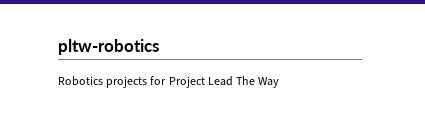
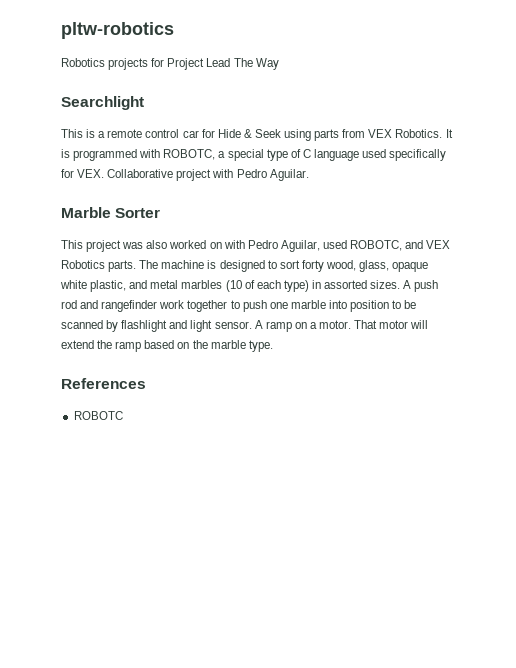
(280, 82) none -> [61,96,144,110] [61,129,453,141] [61,149,447,161] [61,169,309,181] [61,207,161,218] [61,240,451,252] [61,260,429,272] [60,280,439,292] [61,300,417,312] [61,320,429,332] [61,340,273,352] [61,378,146,389] [73,411,123,420] // Searchlight // This is a remote control car for Hide & Seek using parts from VEX Robotics. It is programmed with ROBOTC, a special type of C language used specifically for VEX. Collaborative project with Pedro Aguilar. // Marble Sorter // This project was also worked on with Pedro Aguilar, used ROBOTC, and VEX Robotics parts. The machine is designed to sort forty wood, glass, opaque white plastic, and metal marbles (10 of each type) in assorted sizes. A push rod and rangefinder work together to push one marble into position to be scanned by flashlight and light sensor. A ramp on a motor. That motor will extend the ramp based on the marble type. // References // ROBOTC

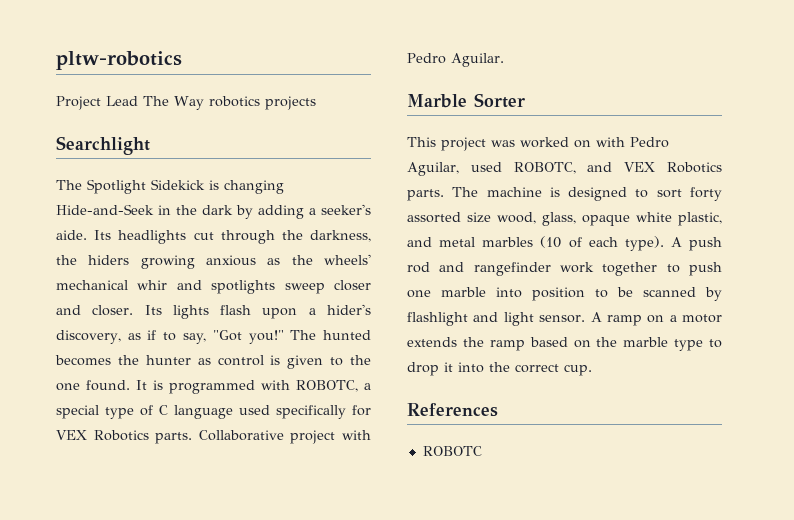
[61,58,165,70] Robotics projects for -> (182, 60) none
(279, 64) none -> [208,96,316,110] robotics projects
[61,129,443,141] This is a remote control car for Hide & Seek using parts from VEX Robotics. -> [56,179,284,194] [56,204,371,219] [56,230,371,244] [56,254,371,269] [56,280,371,294] [56,304,371,319] [56,330,371,344] [55,355,371,369] [56,380,130,391] The Spotlight Sidekick is changing Hide-and-Seek in the dark by adding a seeker's aide. Its headlights cut through the darkness, the hiders growing anxious as the wheels' mechanical whir and spotlights sweep closer and closer. Its lights flash upon a hider's discovery, as if to say, "Got you!" The hunted becomes the hunter as control is given to the one found.
[77,169,105,178] VEX. -> [56,430,193,444] VEX Robotics parts.
[146,240,168,249] also -> (515, 143) none
(324, 266) none -> [407,212,491,223] assorted size
[283,280,401,292] type) in assorted sizes. -> [624,236,664,251] type).
[319,320,429,329] [61,340,94,349] motor. That motor will extend -> [682,314,722,323] [407,337,457,347] motor extends
[248,340,273,352] type. -> [674,339,722,351] [407,362,592,376] type to drop it into the correct cup.

